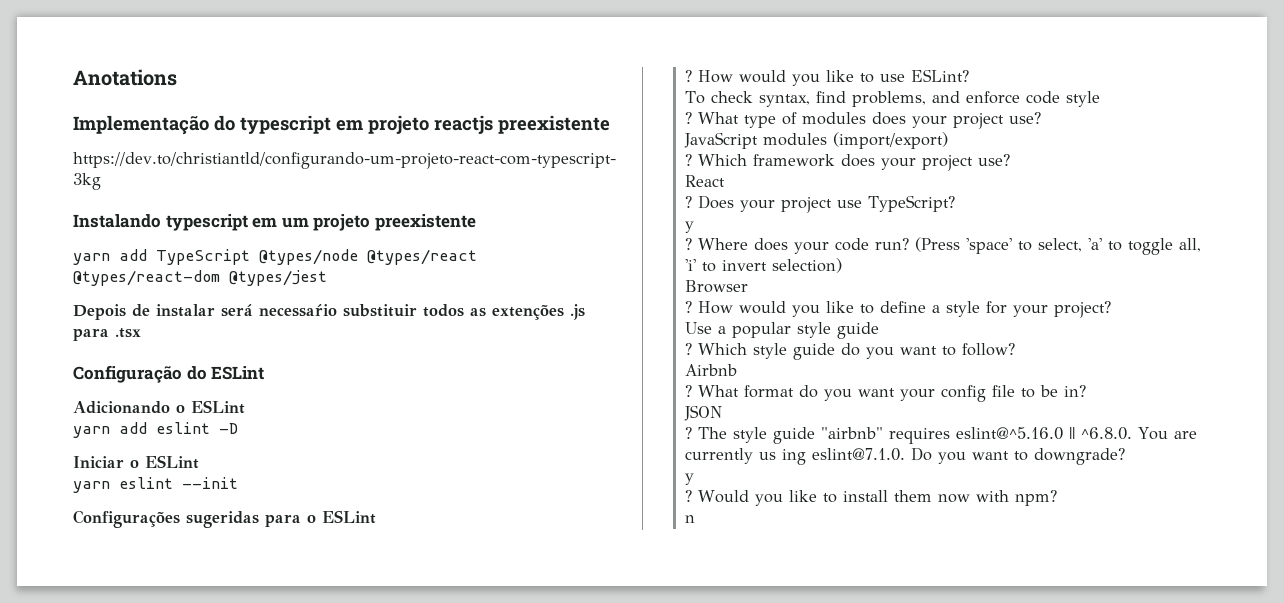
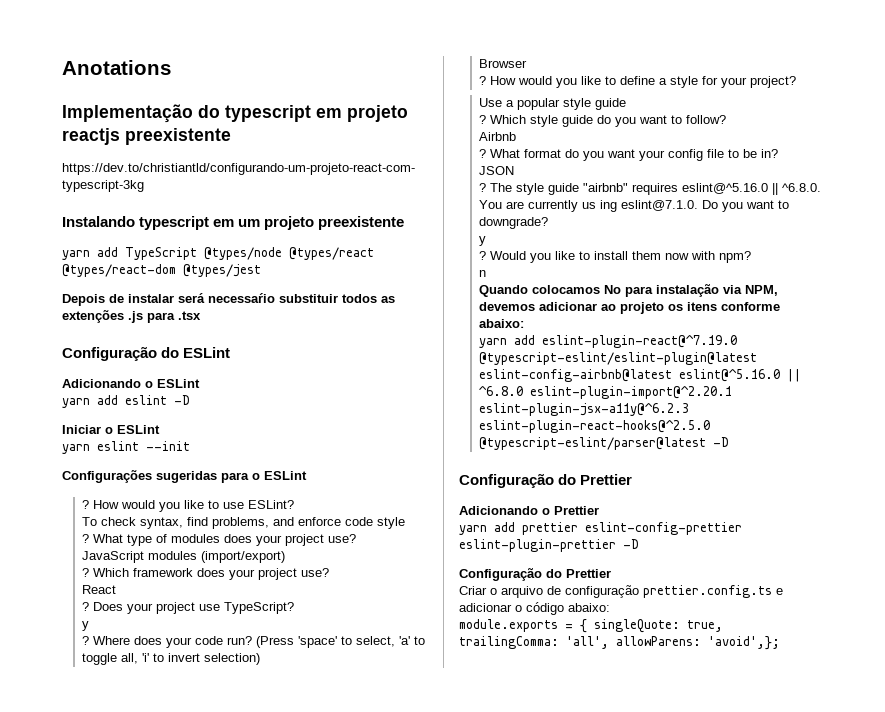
(695, 519) none -> [478,284,778,297] [478,302,780,314] [478,319,524,328] [478,335,737,348] [478,352,757,365] [478,369,801,382] [478,386,732,399] [478,403,689,416] [478,420,710,433] [478,437,729,450] [459,473,633,488] [459,506,599,515] [459,522,742,535] [459,539,639,552] [459,568,611,581] [459,585,783,598] [459,602,610,615] [459,619,723,633] [459,636,780,650] // Quando colocamos No para instalação via NPM, devemos adicionar ao projeto os itens conforme abaixo: // yarn add eslint-plugin-react@^7.19.0 @typescript-eslint/eslint-plugin@latest eslint-config-airbnb@latest eslint@^5.16.0 || ^6.8.0 eslint-plugin-import@^2.20.1 eslint-plugin-jsx-a11y@^6.2.3 eslint-plugin-react-hooks@^2.5.0 @typescript-eslint/parser@latest -D // Configuração do Prettier // Adicionando o Prettier // yarn add prettier eslint-config-prettier eslint-plugin-prettier -D // Configuração do Prettier // Criar o arquivo de configuração prettier.config.ts e adicionar o código abaixo: // module.exports = { singleQuote: true, trailingComma: 'all', allowParens: 'avoid',};

